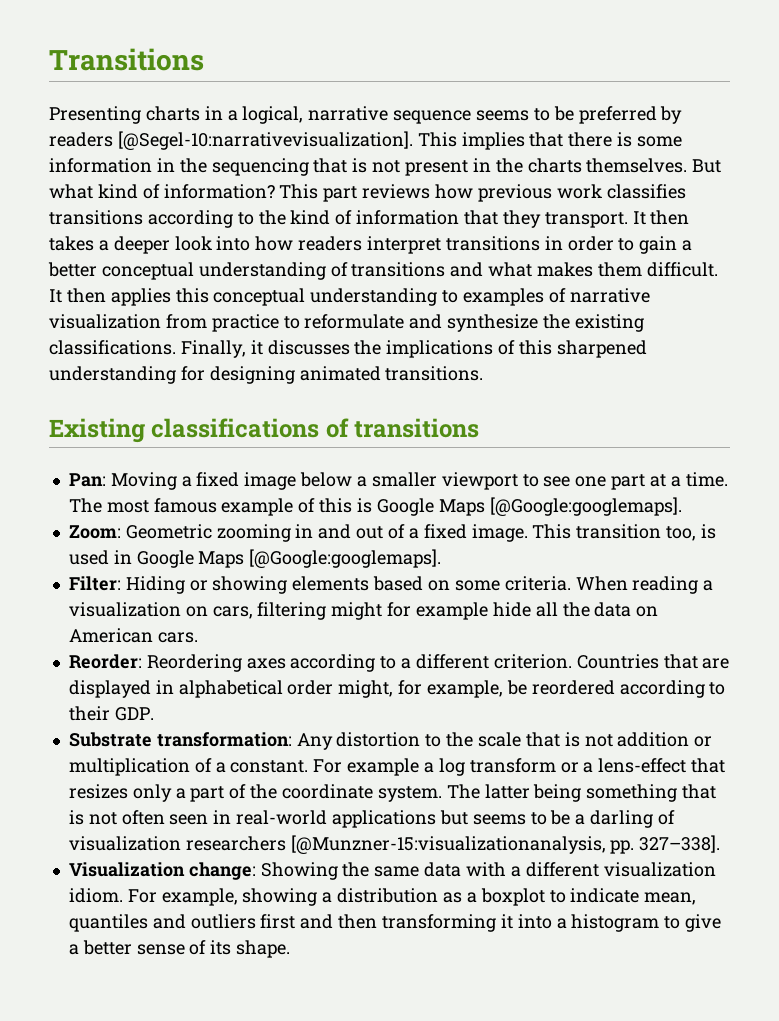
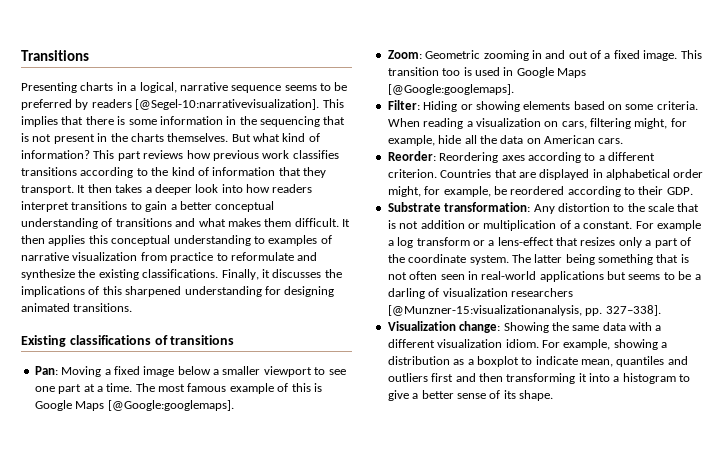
[544,236,614,251] in order -> (128, 205) none
[666,526,697,541] too, -> [442,68,461,76] too
[331,602,488,620] might for example -> [634,118,687,129] [387,135,435,146] might, for example,

